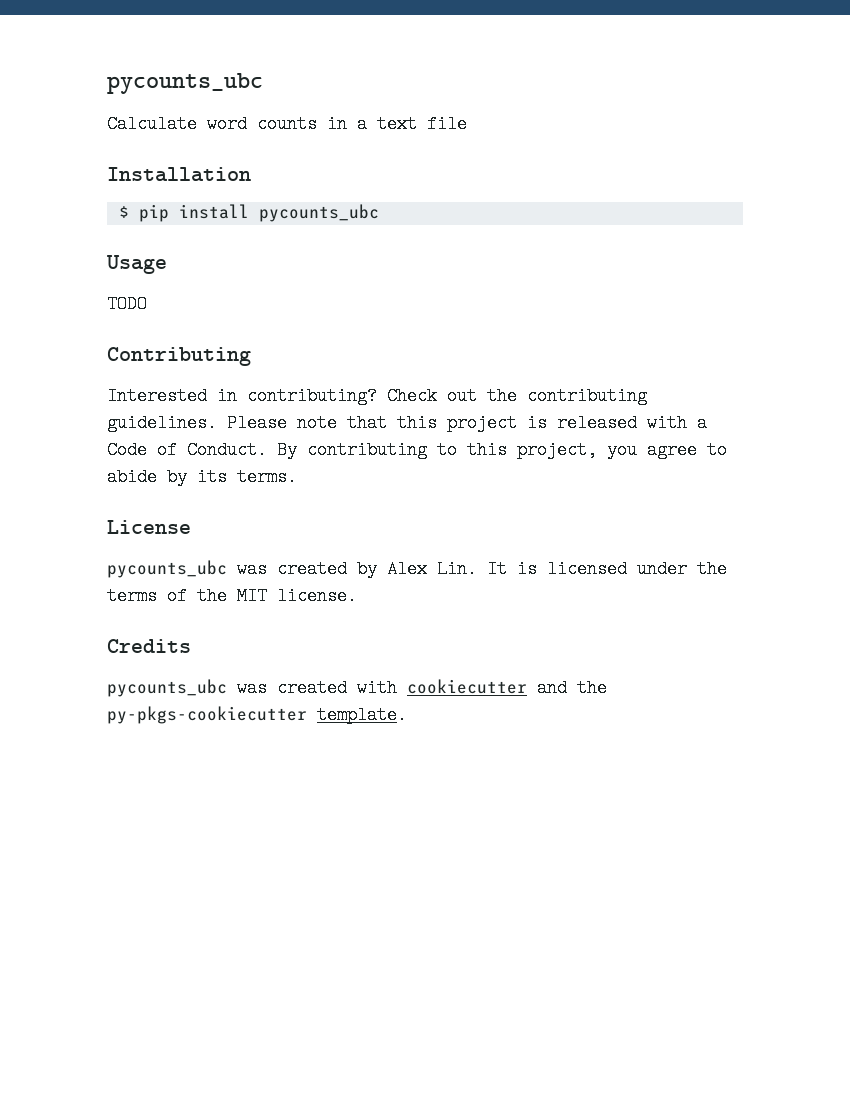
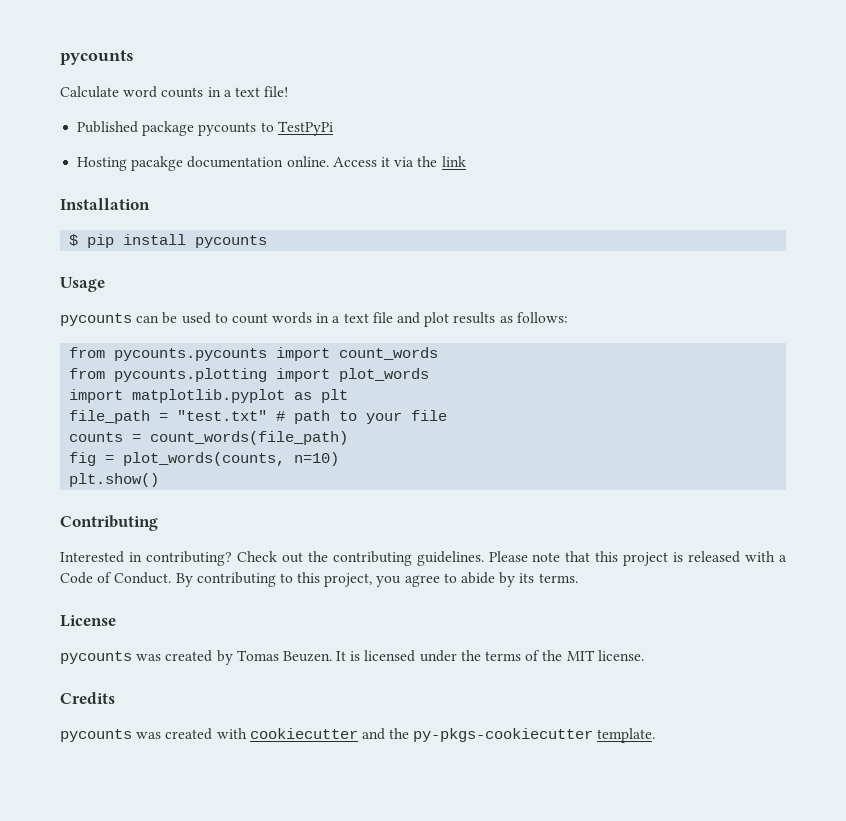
[107,73,263,94] pycounts_ubc -> [60,50,134,65] pycounts
[427,115,467,133] file -> [264,86,289,97] [77,121,333,136] [77,156,466,171] file! // Published package pycounts to TestPyPi // Hosting pacakge documentation online. Access it via the link
[258,204,379,222] pycounts_ubc -> [195,235,268,248] pycounts
[107,295,147,313] TODO -> [60,312,568,327] [69,347,439,361] [69,368,430,382] [69,389,349,403] [69,410,448,424] [69,431,349,445] [69,452,340,466] [69,473,160,487] pycounts can be used to count words in a text file and plot results as follows: // from pycounts.pycounts import count_words // from pycounts.plotting import plot_words // import matplotlib.pyplot as plt // file_path = "test.txt" # path to your file // counts = count_words(file_path) // fig = plot_words(counts, n=10) // plt.show()
[107,560,227,578] pycounts_ubc -> [60,651,132,664] pycounts
[387,560,477,578] Alex Lin. -> [236,650,332,662] Tomas Beuzen.
[107,679,227,697] pycounts_ubc -> [60,729,132,742] pycounts

